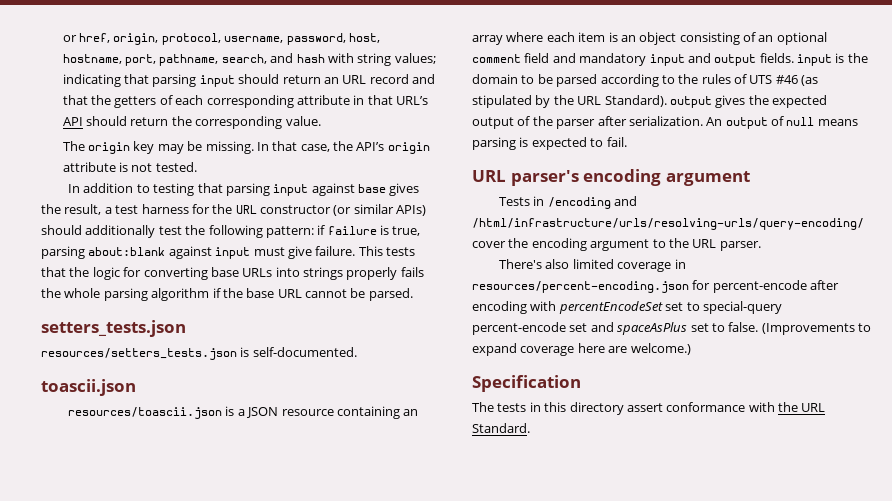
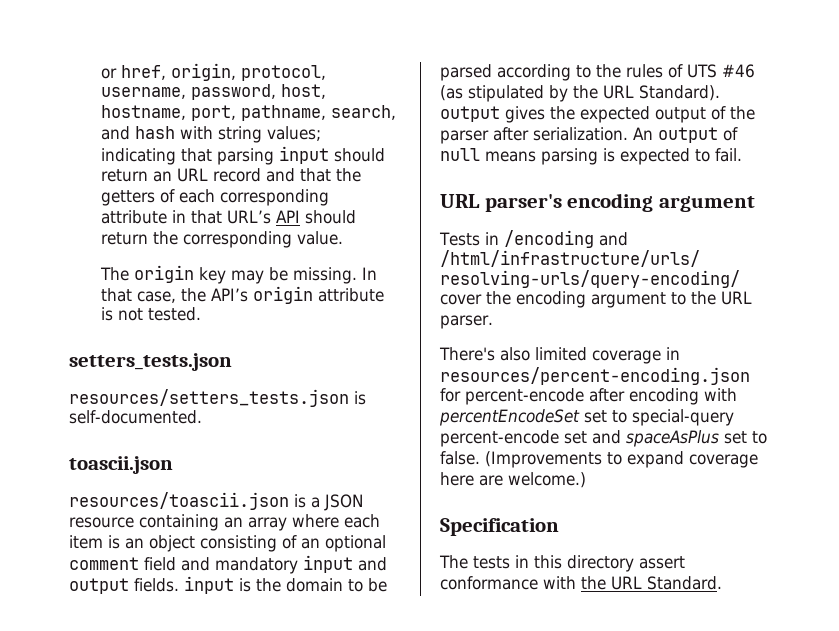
[68,183,420,196] [41,204,427,216] [41,225,421,238] [41,246,415,259] [41,267,424,280] [41,288,413,301] // In addition to testing that parsing input against base gives the result, a test harness for the URL constructor (or similar APIs) should additionally test the following pattern: if failure is true, parsing about:blank against input must give failure. This tests that the logic for converting base URLs into strings properly fails the whole parsing algorithm if the base URL cannot be parsed. -> (201, 314) none

